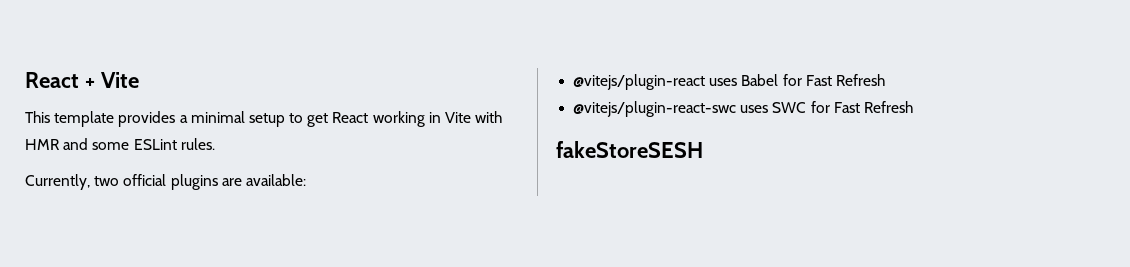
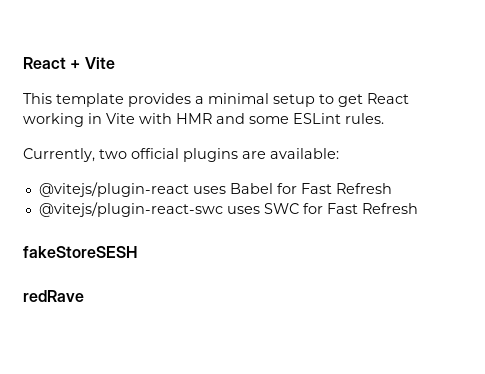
(703, 149) none -> [23,290,84,302] // redRave

